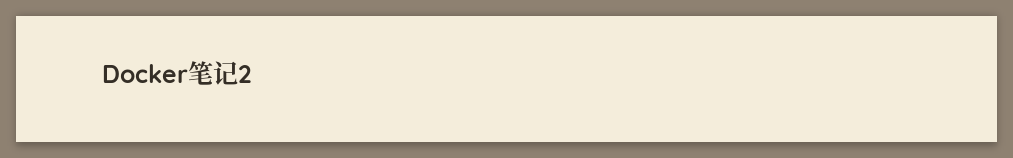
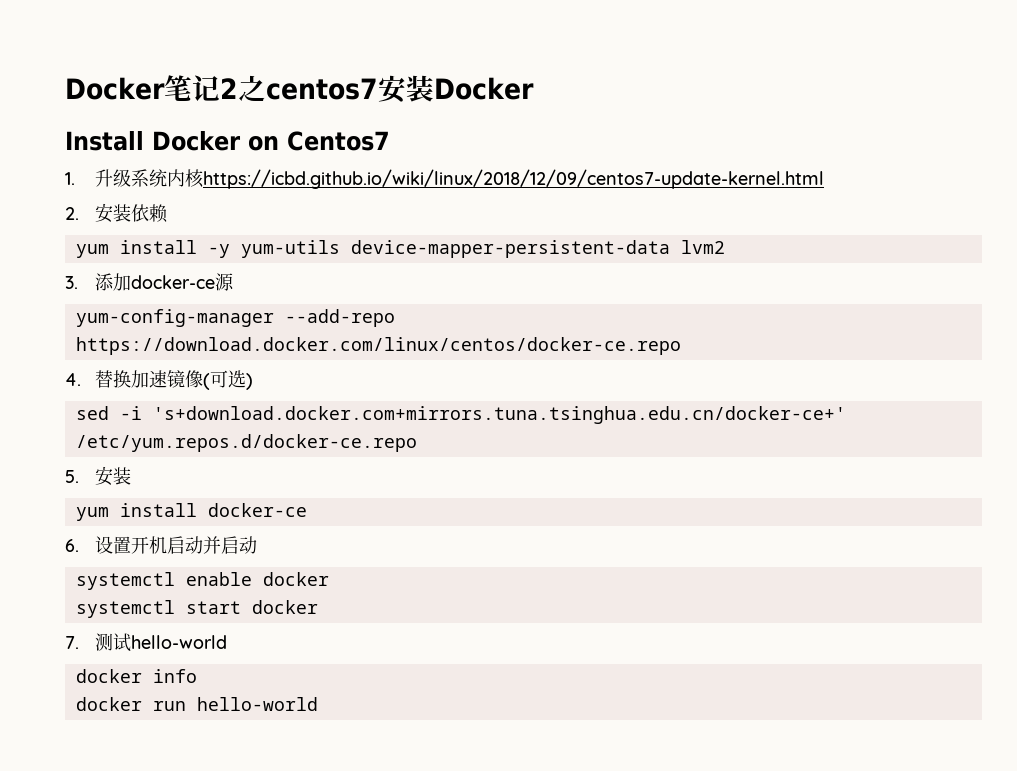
(251, 74) none -> [237,75,534,103] [65,131,390,151] [65,169,824,189] [65,203,168,223] [75,240,725,258] [65,273,234,291] [75,309,395,327] [75,337,681,355] [65,370,253,390] [75,406,846,424] [75,434,417,452] [65,466,131,486] [75,503,307,521] [65,536,257,554] [75,572,329,590] [75,600,318,618] [65,633,227,652] [75,669,197,683] [75,697,318,711] 之centos7安装Docker // Install Docker on Centos7 // 1.升级系统内核https://icbd.github.io/wiki/linux/2018/12/09/centos7-update-kernel.html // 2.安装依赖 // yum install -y yum-utils device-mapper-persistent-data lvm2 // 3.添加docker-ce源 // yum-config-manager --add-repo https://download.docker.com/linux/centos/docker-ce.repo // 4.替换加速镜像(可选) // sed -i 's+download.docker.com+mirrors.tuna.tsinghua.edu.cn/docker-ce+' /etc/yum.repos.d/docker-ce.repo // 5.安装 // yum install docker-ce // 6.设置开机启动并启动 // systemctl enable docker // systemctl start docker // 7.测试hello-world // docker info // docker run hello-world

